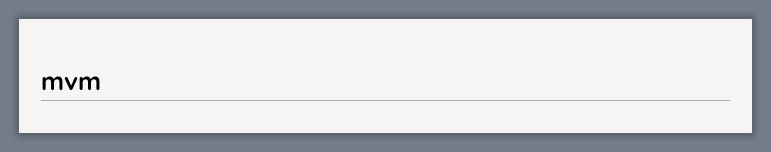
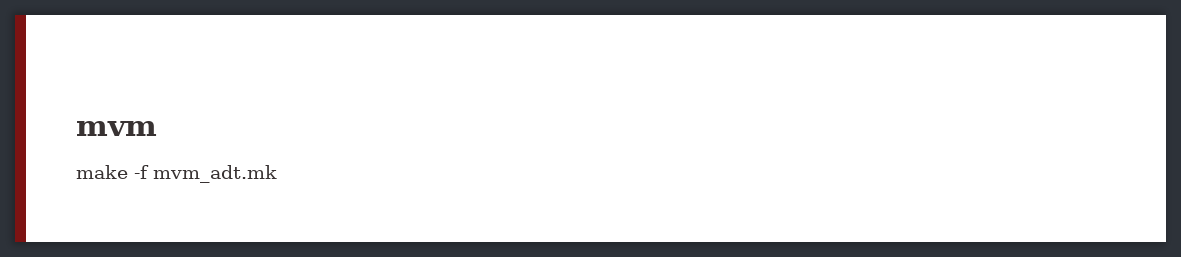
(101, 83) none -> [76,165,277,183] // make -f mvm_adt.mk

